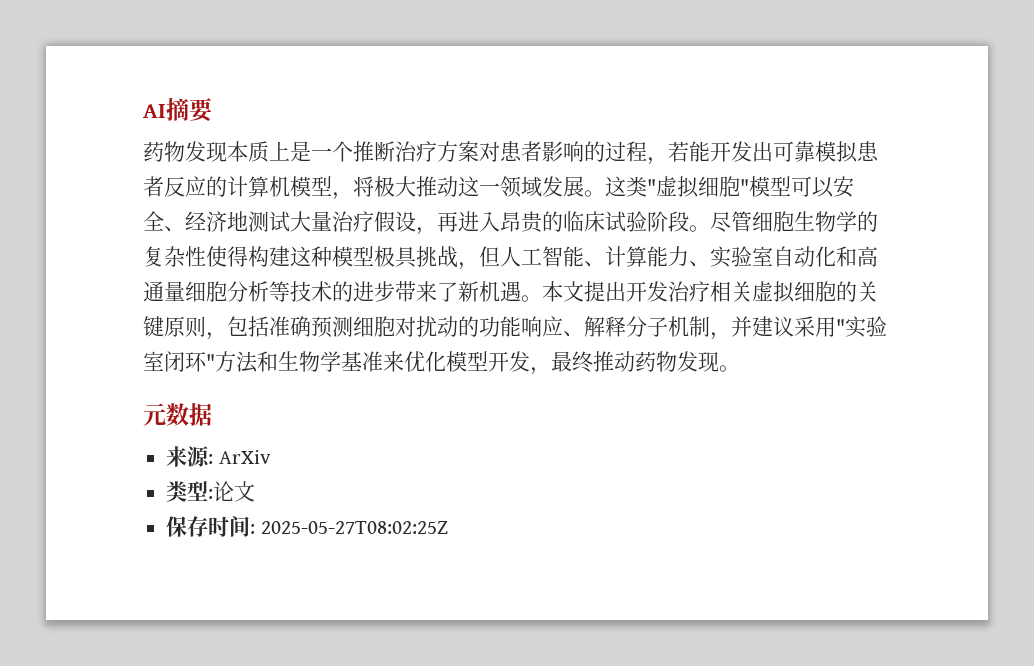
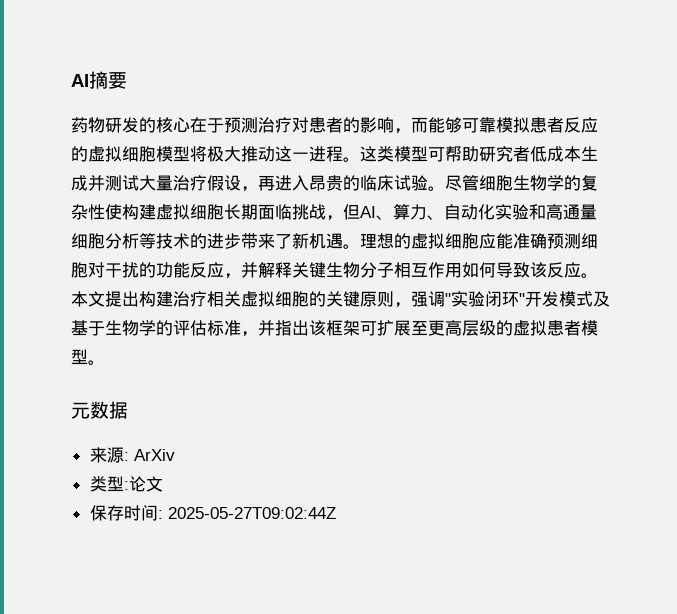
[185,141,773,165] 发现本质上是一个推断治疗方案对患者影响的过程，若能开发出 -> [105,117,462,134] 研发的核心在于预测治疗对患者的影响，而能够
[227,176,353,200] 计算机模型， -> [88,146,190,162] 虚拟细胞模型
[500,176,854,198] [143,211,248,232] 领域发展。这类"虚拟细胞"模型可以安全、经济地 -> [309,146,598,162] [71,175,105,191] 进程。这类模型可帮助研究者低成本生成并
[647,211,689,232] 阶段 -> (428, 183) none
[227,246,836,270] 得构建这种模型极具挑战，但人工智能、计算能力、实验室自动化 -> [122,204,529,221] 构建虚拟细胞长期面临挑战，但AI、算力、自动化实验
(542, 298) none -> [360,233,598,249] [71,262,598,279] 理想的虚拟细胞应能准确预测细胞对干扰的功能反应，并解释关键生物分子相互作用如何导致该反应。
[626,281,668,302] 开发 -> [139,291,173,307] 构建
[227,316,836,340] 包括准确预测细胞对扰动的功能响应、解释分子机制，并建议采用 -> [411,291,445,307] 强调
[143,351,164,371] 室 -> (485, 299) none
[215,351,719,375] 方法和生物学基准来优化模型开发，最终推动药物发现 -> [525,291,610,307] [71,320,598,337] [71,349,88,365] 开发模式及基于生物学的评估标准，并指出该框架可扩展至更高层级的虚拟患者模型
[260,521,448,534] 2025-05-27T08:02:25Z -> [167,507,336,519] 2025-05-27T09:02:44Z

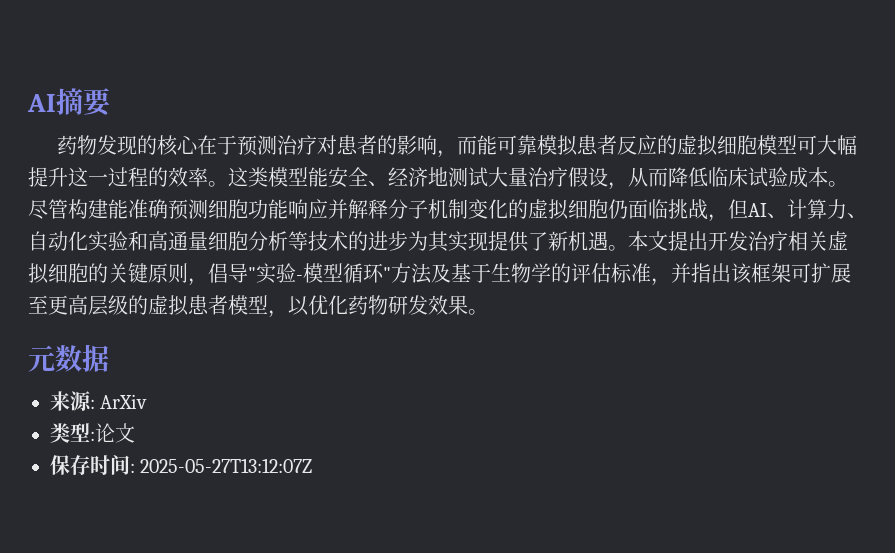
[105,117,139,133] 研发 -> [96,135,137,155] 发现
[445,117,462,133] 够 -> (497, 145) none
[190,146,598,162] [71,175,105,191] 将极大推动这一进程。这类模型可帮助研究者低成本生成并 -> [796,135,857,155] [28,167,448,188] 可大幅提升这一过程的效率。这类模型能安全、经济地
[258,175,598,191] [71,204,258,220] 再进入昂贵的临床试验。尽管细胞生物学的复杂性使构建虚拟细胞长期 -> [628,167,848,188] [28,199,628,220] 从而降低临床试验成本。尽管构建能准确预测细胞功能响应并解释分子机制变化的虚拟细胞仍
(393, 217) none -> [787,199,807,219] 计
[241,233,598,249] [71,262,581,279] 带来了新机遇。理想的虚拟细胞应能准确预测细胞对干扰的功能反应，并解释关键生物分子相互作用如何导致该反应 -> [408,231,608,252] 为其实现提供了新机遇
[139,291,173,307] 构建 -> [708,231,748,251] 开发
[411,291,445,307] 强调 -> [208,263,248,283] 倡导
[485,291,593,307] 闭环"开发模式 -> [296,263,432,284] -模型循环"方法
(88, 357) none -> [268,295,468,318] ，以优化药物研发效果
[167,507,336,519] 2025-05-27T09:02:44Z -> [140,458,313,473] 2025-05-27T13:12:07Z

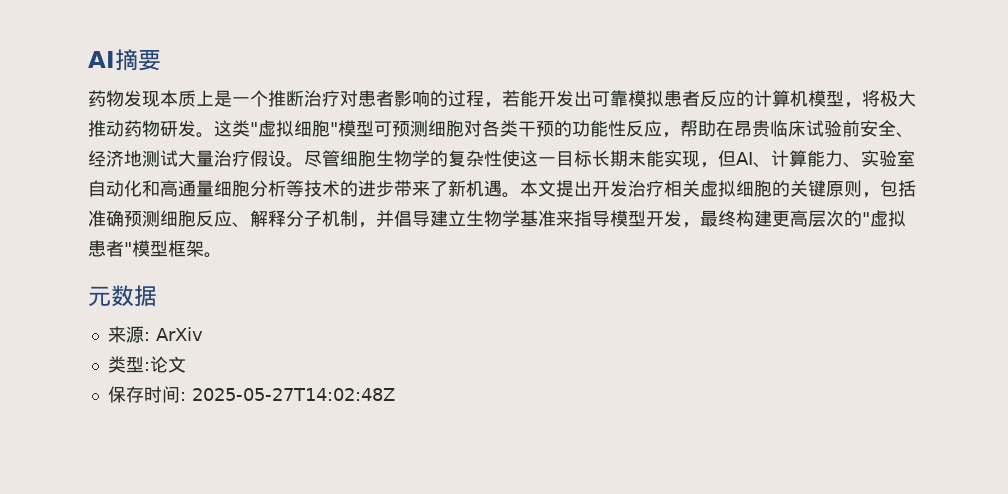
[136,135,497,158] 的核心在于预测治疗对患者的影响，而能 -> [160,90,592,108] 本质上是一个推断治疗对患者影响的过程，若能开发出
[676,135,857,156] [28,167,328,187] 虚拟细胞模型可大幅提升这一过程的效率。这类模型能 -> [754,90,916,108] [88,120,860,138] 计算机模型，将极大推动药物研发。这类"虚拟细胞"模型可预测细胞对各类干预的功能性反应，帮助在昂贵临床试验前
[608,167,848,190] [28,199,867,222] [28,231,128,252] ，从而降低临床试验成本。尽管构建能准确预测细胞功能响应并解释分子机制变化的虚拟细胞仍面临挑战，但AI、计算力、自动化实验 -> [286,150,915,168] [88,180,142,197] 。尽管细胞生物学的复杂性使这一目标长期未能实现，但AI、计算能力、实验室自动化
[408,231,529,252] 为其实现提供 -> [394,180,430,197] 带来
[208,263,851,286] [28,295,468,318] 倡导"实验-模型循环"方法及基于生物学的评估标准，并指出该框架可扩展至更高层级的虚拟患者模型，以优化药物研发效果 -> [880,180,916,197] [88,210,906,228] [88,240,204,257] 包括准确预测细胞反应、解释分子机制，并倡导建立生物学基准来指导模型开发，最终构建更高层次的"虚拟患者"模型框架
[140,458,313,473] 2025-05-27T13:12:07Z -> [191,388,395,401] 2025-05-27T14:02:48Z

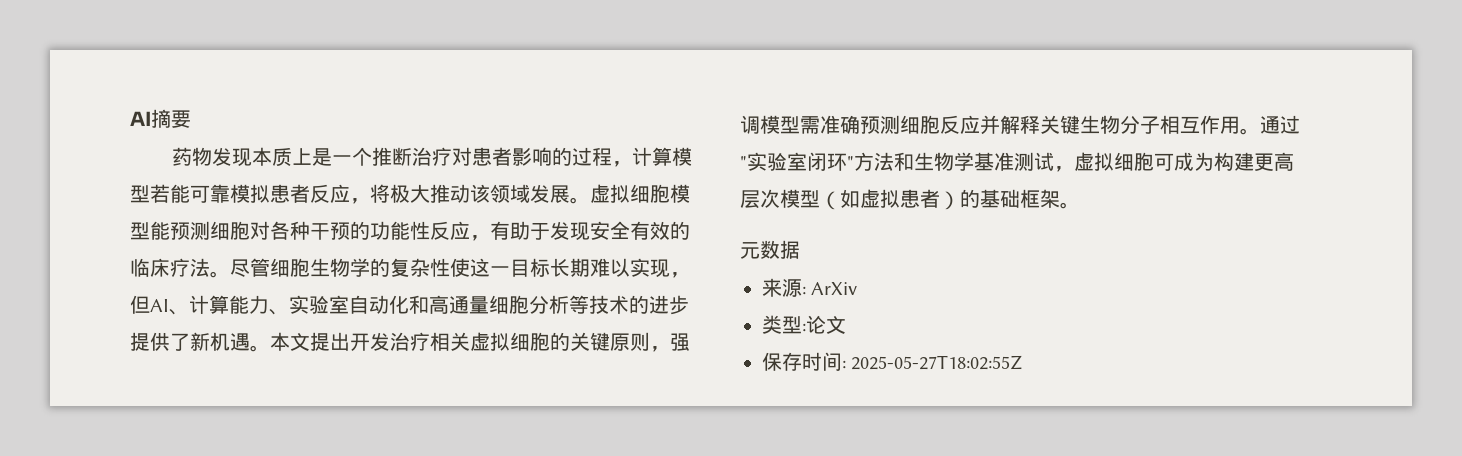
[502,90,592,107] 若能开发出 -> [631,147,692,166] [130,184,190,203] 计算模型若能
[736,90,916,108] [88,120,392,138] 的计算机模型，将极大推动药物研发。这类"虚拟细胞"模型可 -> [350,184,690,204] [130,221,170,240] ，将极大推动该领域发展。虚拟细胞模型能
[500,120,518,137] 类 -> [290,221,310,240] 种
[680,120,914,138] [88,150,286,167] 帮助在昂贵临床试验前安全、经济地测试大量治疗假设 -> [490,221,690,241] [130,258,210,277] 有助于发现安全有效的临床疗法
[628,150,664,167] 未能 -> [590,258,630,277] 难以
[394,180,430,197] 带来 -> [130,332,170,351] 提供
[880,180,916,197] 包括 -> [670,333,690,351] [740,115,820,134] 强调模型需
[232,210,906,228] [88,240,168,257] 、解释分子机制，并倡导建立生物学基准来指导模型开发，最终构建更高层次的"虚拟患者"模型 -> [980,115,1300,135] [740,152,1294,172] [740,189,1020,210] 并解释关键生物分子相互作用。通过"实验室闭环"方法和生物学基准测试，虚拟细胞可成为构建更高层次模型（如虚拟患者）的基础
[191,388,395,401] 2025-05-27T14:02:48Z -> [851,355,1023,370] 2025-05-27T18:02:55Z

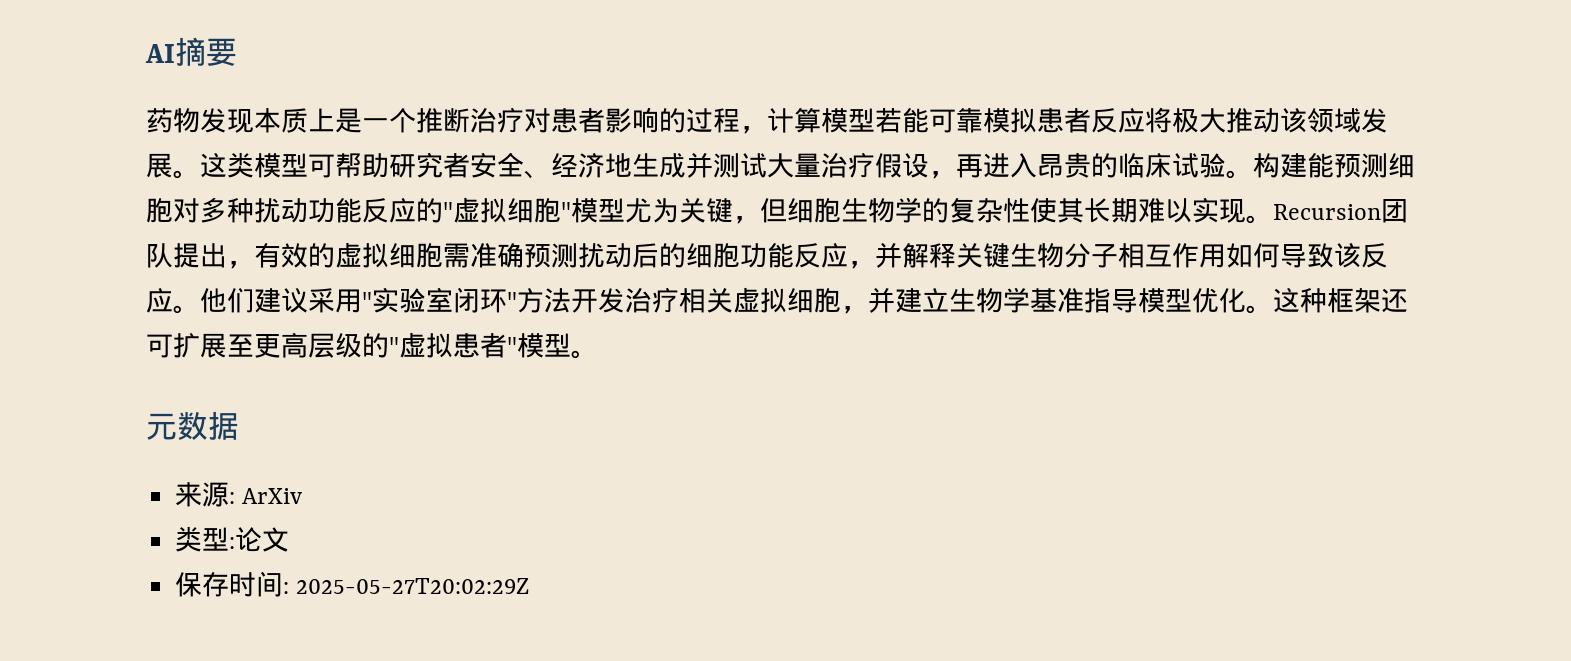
[350,198,370,204] ， -> (1145, 120) none
[590,184,690,203] [130,221,690,241] [130,258,270,278] 虚拟细胞模型能预测细胞对各种干预的功能性反应，有助于发现安全有效的临床疗法。尽管 -> [200,152,1415,179] [146,197,787,224] 这类模型可帮助研究者安全、经济地生成并测试大量治疗假设，再进入昂贵的临床试验。构建能预测细胞对多种扰动功能反应的"虚拟细胞"模型尤为关键，但
[470,258,550,277] 这一目标 -> [1057,198,1084,223] 其
[670,272,690,278] [130,295,689,315] [130,332,690,352] [740,115,980,134] ，但AI、计算能力、实验室自动化和高通量细胞分析等技术的进步提供了新机遇。本文提出开发治疗相关虚拟细胞的关键原则，强调模型需准确预测细胞反应 -> [1246,199,1408,224] [146,242,875,269] 。Recursion团队提出，有效的虚拟细胞需准确预测扰动后的细胞功能反应，
[1240,115,1300,135] 。通过 -> [1226,243,1388,268] [146,288,362,314] 如何导致该反应。他们建议采用
[894,152,1294,172] [740,189,1060,210] 和生物学基准测试，虚拟细胞可成为构建更高层次模型（如虚拟患者）的基础框架 -> [571,287,1408,314] [146,332,571,358] 开发治疗相关虚拟细胞，并建立生物学基准指导模型优化。这种框架还可扩展至更高层级的"虚拟患者"模型
[851,355,1023,370] 2025-05-27T18:02:55Z -> [296,578,530,594] 2025-05-27T20:02:29Z

